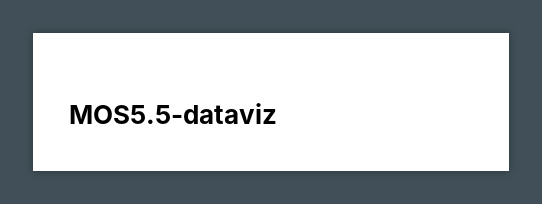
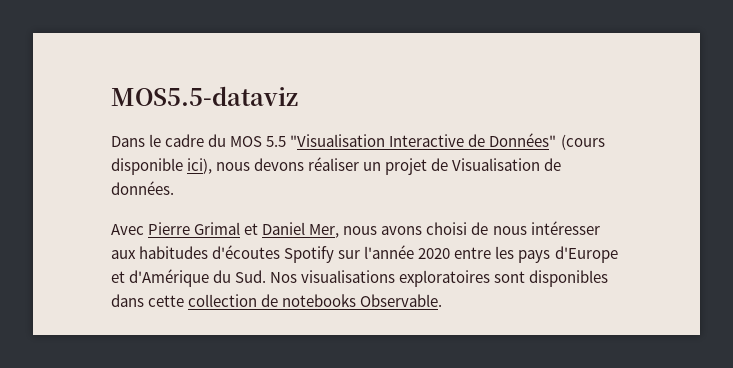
(277, 113) none -> [111,133,605,150] [111,157,562,175] [111,181,174,195] [111,221,600,238] [111,245,618,263] [111,269,609,287] [111,294,443,307] // Dans le cadre du MOS 5.5 "Visualisation Interactive de Données" (cours disponible ici), nous devons réaliser un projet de Visualisation de données. // Avec Pierre Grimal et Daniel Mer, nous avons choisi de nous intéresser aux habitudes d'écoutes Spotify sur l'année 2020 entre les pays d'Europe et d'Amérique du Sud. Nos visualisations exploratoires sont disponibles dans cette collection de notebooks Observable.

